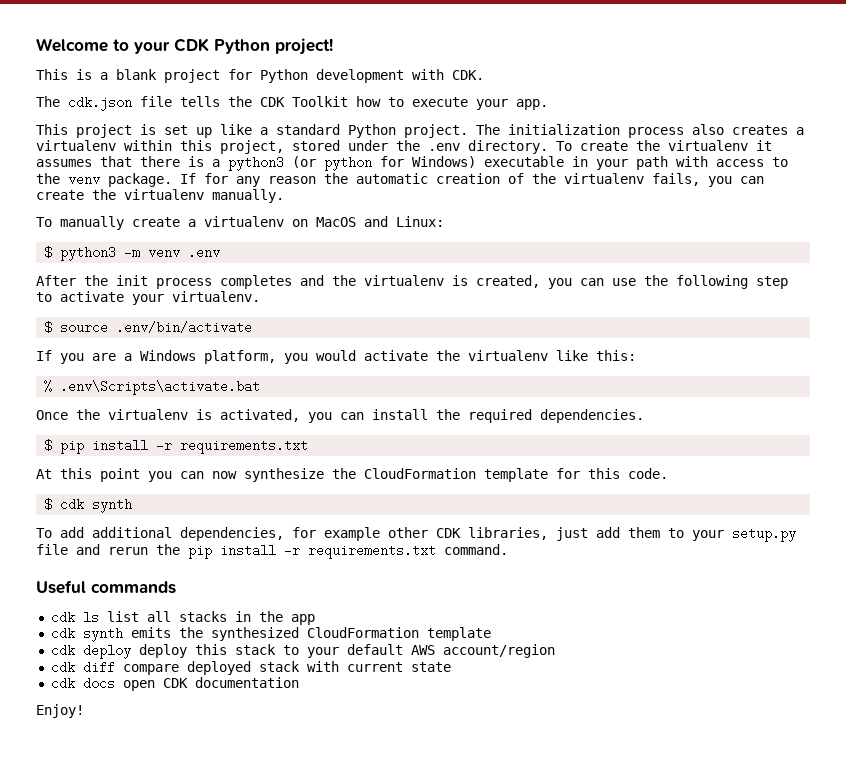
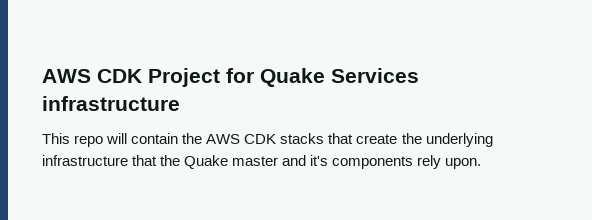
[36,38,333,55] [36,69,484,83] [36,96,548,111] [36,124,804,138] [36,140,772,154] [36,156,788,171] [36,173,764,187] [36,189,284,203] [36,216,444,230] [44,246,221,261] [36,275,788,289] [36,291,260,305] [44,321,253,334] [36,350,636,364] [44,380,261,395] [36,409,644,423] [44,439,309,454] [36,468,668,482] [44,498,133,513] [36,527,796,542] [36,544,508,559] [36,580,176,594] [50,611,315,625] [50,627,491,642] [50,644,555,659] [50,661,451,675] [50,677,299,691] [36,704,84,718] Welcome to your CDK Python project! // This is a blank project for Python development with CDK. // The cdk.json file tells the CDK Toolkit how to execute your app. // This project is set up like a standard Python project. The initialization process also creates a virtualenv within this project, stored under the .env directory. To create the virtualenv it assumes that there is a python3 (or python for Windows) executable in your path with access to the venv package. If for any reason the automatic creation of the virtualenv fails, you can create the virtualenv manually. // To manually create a virtualenv on MacOS and Linux: // $ python3 -m venv .env // After the init process completes and the virtualenv is created, you can use the following step to activate your virtualenv. // $ source .env/bin/activate // If you are a Windows platform, you would activate the virtualenv like this: // % .env\Scripts\activate.bat // Once the virtualenv is activated, you can install the required dependencies. // $ pip install -r requirements.txt // At this point you can now synthesize the CloudFormation template for this code. // $ cdk synth // To add additional dependencies, for example other CDK libraries, just add them to your setup.py file and rerun the pip install -r requirements.txt command. // Useful commands // cdk ls list all stacks in the app // cdk synth emits the synthesized CloudFormation template // cdk deploy deploy this stack to your default AWS account/region // cdk diff compare deployed stack with current state // cdk docs open CDK documentation // Enjoy! -> [42,68,419,87] [42,96,180,111] [42,133,493,147] [42,155,482,169] AWS CDK Project for Quake Services infrastructure // This repo will contain the AWS CDK stacks that create the underlying infrastructure that the Quake master and it's components rely upon.

